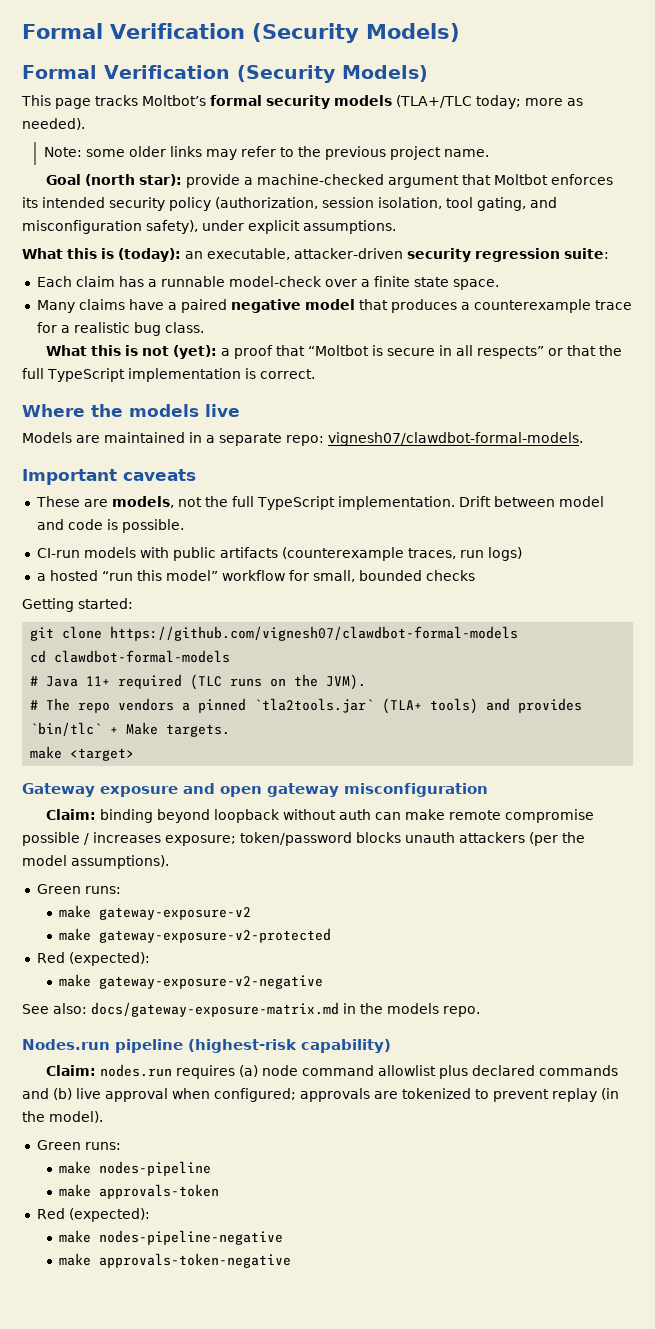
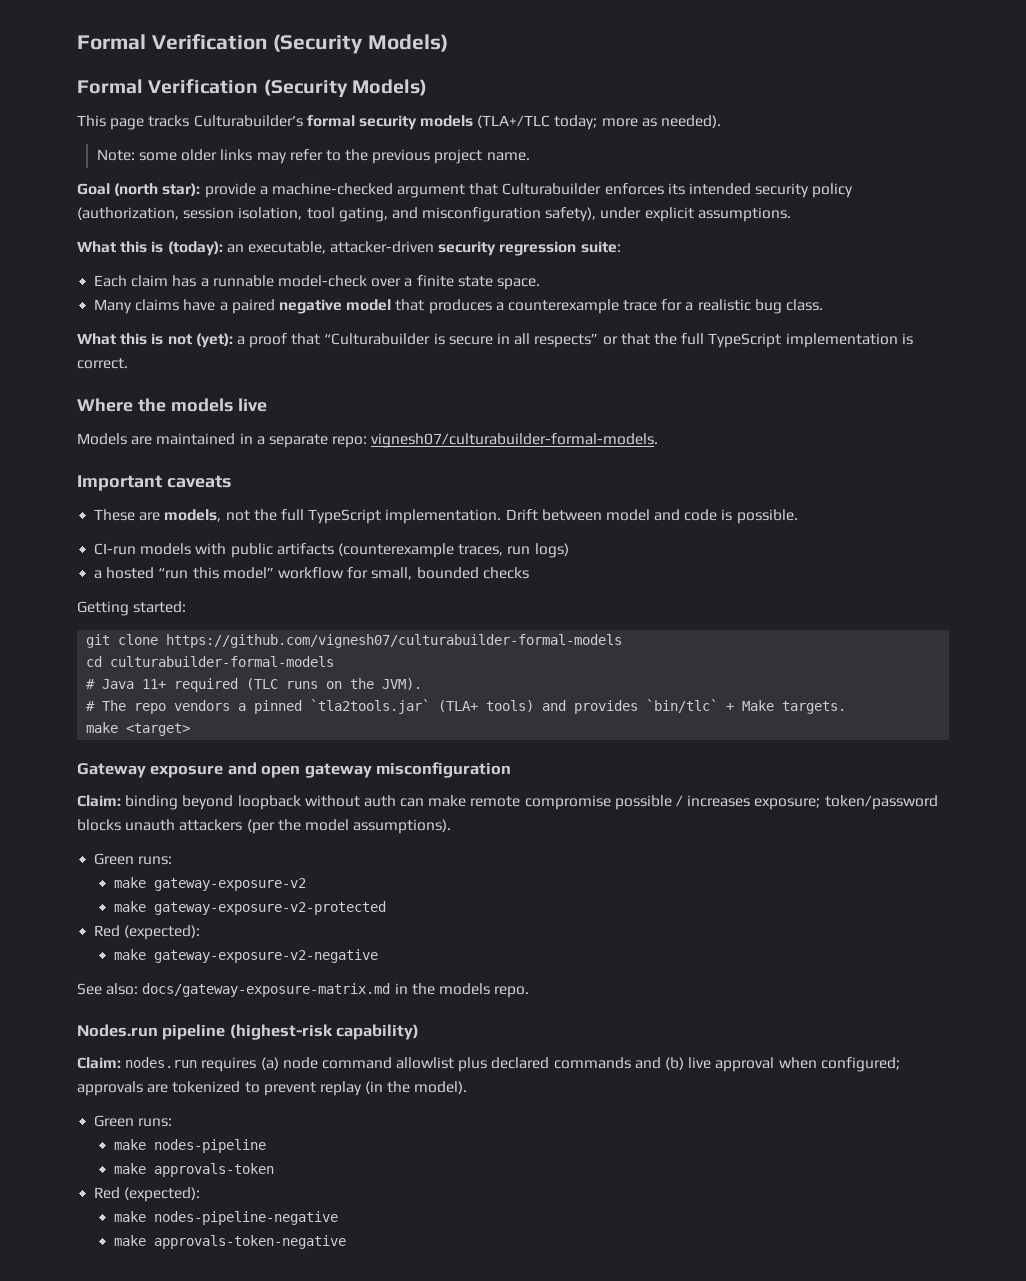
[142,95,206,106] Moltbot’s -> [193,115,303,127] Culturabuilder’s
[494,174,549,185] Moltbot -> [502,183,602,195] Culturabuilder
[308,345,370,356] “Moltbot -> [324,333,431,345] “Culturabuilder
[328,432,583,446] vignesh07/clawdbot-formal-models. -> [371,433,659,448] vignesh07/culturabuilder-formal-models.
[110,626,519,641] https://github.com/vignesh07/clawdbot-formal-models -> [166,634,623,648] https://github.com/vignesh07/culturabuilder-formal-models
[54,650,231,663] clawdbot-formal-models -> [110,656,335,667] culturabuilder-formal-models

